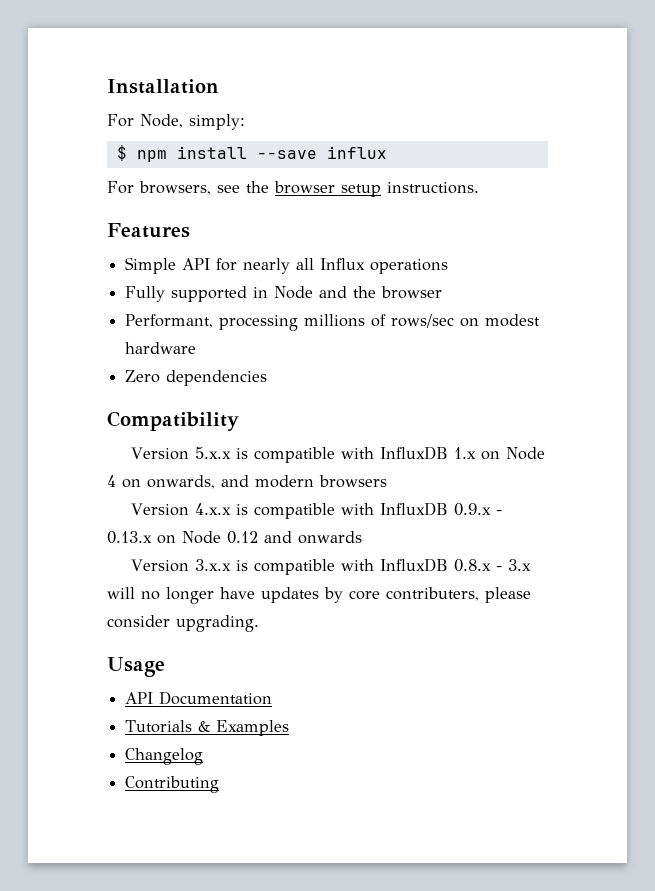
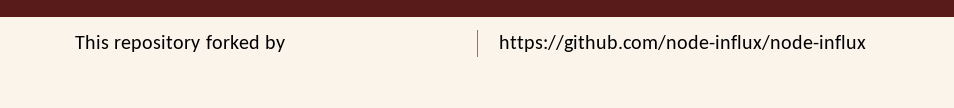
[107,79,219,94] [107,114,245,130] [116,145,387,162] [107,181,479,197] [107,223,190,238] [125,257,449,274] [125,286,443,302] [125,314,541,331] [125,342,197,354] [125,370,268,386] [107,411,239,431] [131,446,546,463] [107,475,387,489] [131,502,503,519] [107,531,362,544] [131,558,532,575] [107,587,531,604] [107,615,259,632] [107,657,165,677] [125,691,273,705] [125,720,290,736] [125,748,204,765] [125,776,220,793] Installation // For Node, simply: // $ npm install --save influx // For browsers, see the browser setup instructions. // Features // Simple API for nearly all Influx operations // Fully supported in Node and the browser // Performant, processing millions of rows/sec on modest hardware // Zero dependencies // Compatibility // Version 5.x.x is compatible with InfluxDB 1.x on Node 4 on onwards, and modern browsers // Version 4.x.x is compatible with InfluxDB 0.9.x - 0.13.x on Node 0.12 and onwards // Version 3.x.x is compatible with InfluxDB 0.8.x - 3.x will no longer have updates by core contributers, please consider upgrading. // Usage // API Documentation // Tutorials & Examples // Changelog // Contributing -> [75,35,866,52] This repository forked by https://github.com/node-influx/node-influx

